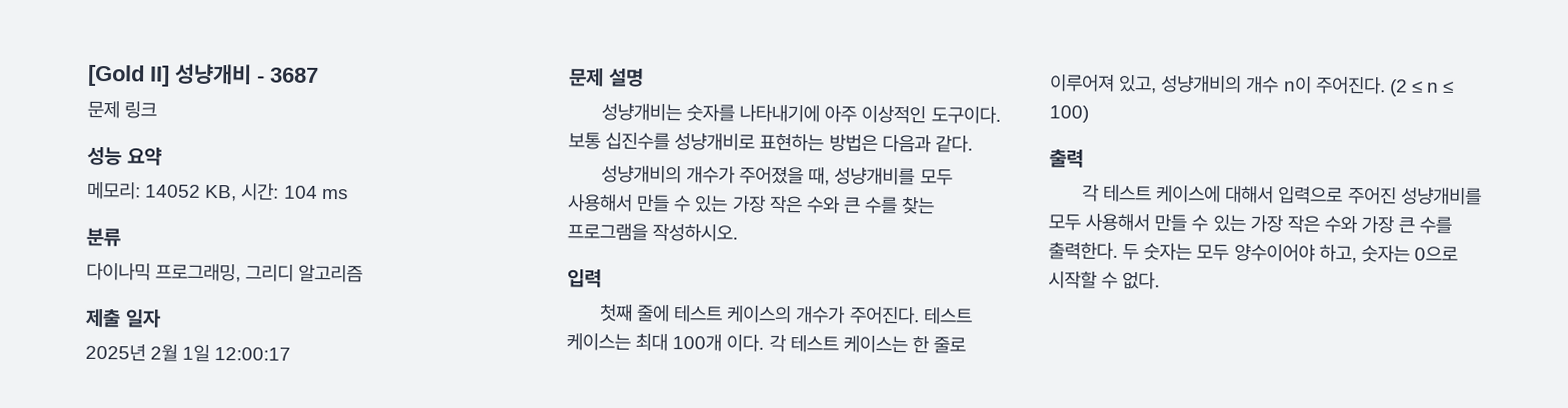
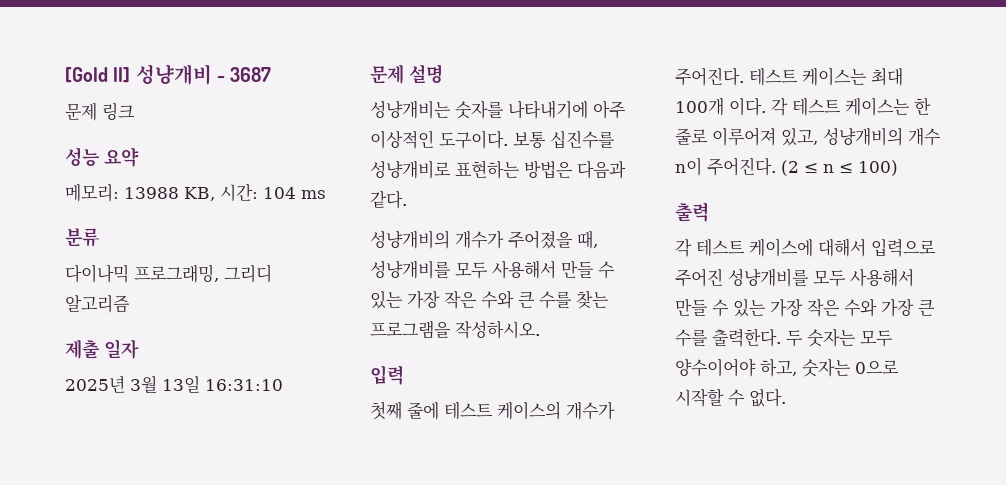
[145,184,202,198] 14052 -> [124,187,179,199] 13988
[150,344,292,363] 2월 1일 12:00:17 -> [130,376,283,393] 3월 13일 16:31:10

